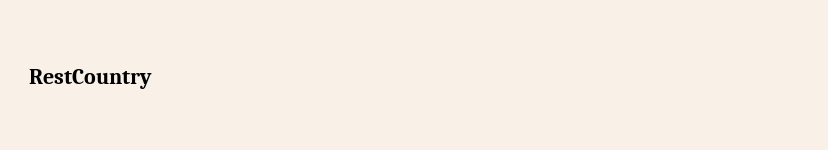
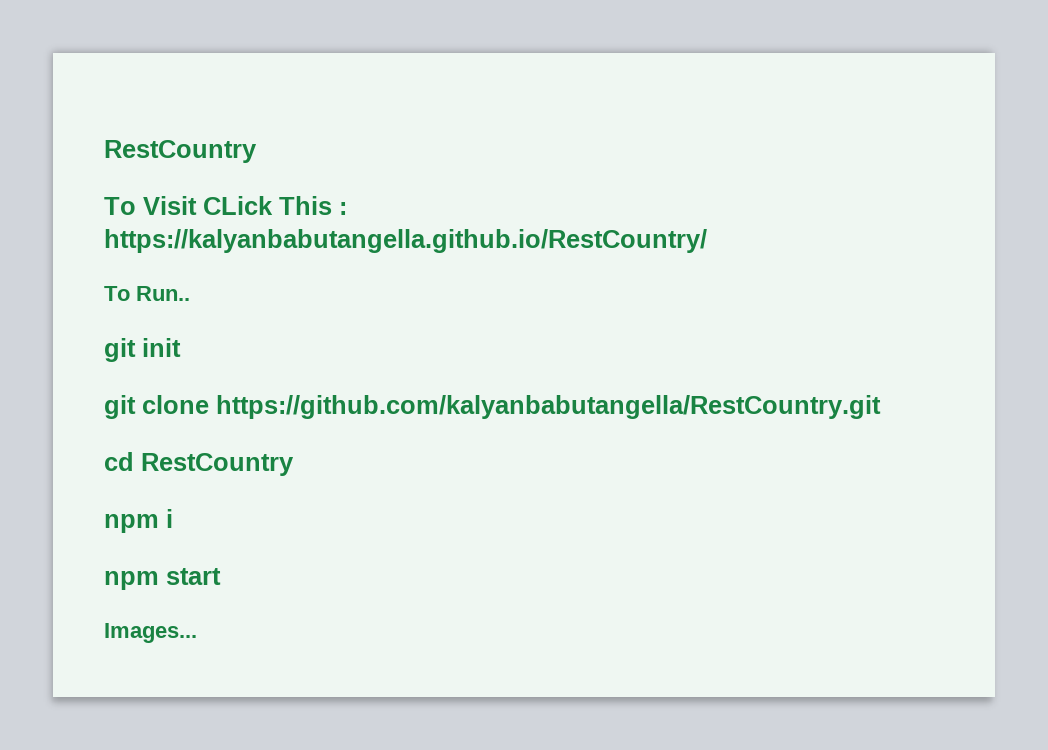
[29,69,152,89] RestCountry -> [104,140,257,163] [104,196,347,215] [104,229,707,253] [104,286,190,301] [104,338,181,362] [104,395,881,419] [104,452,294,476] [104,509,173,533] [104,568,221,590] [104,623,197,643] RestCountry // To Visit CLick This : https://kalyanbabutangella.github.io/RestCountry/ // To Run.. // git init // git clone https://github.com/kalyanbabutangella/RestCountry.git // cd RestCountry // npm i // npm start // Images...

